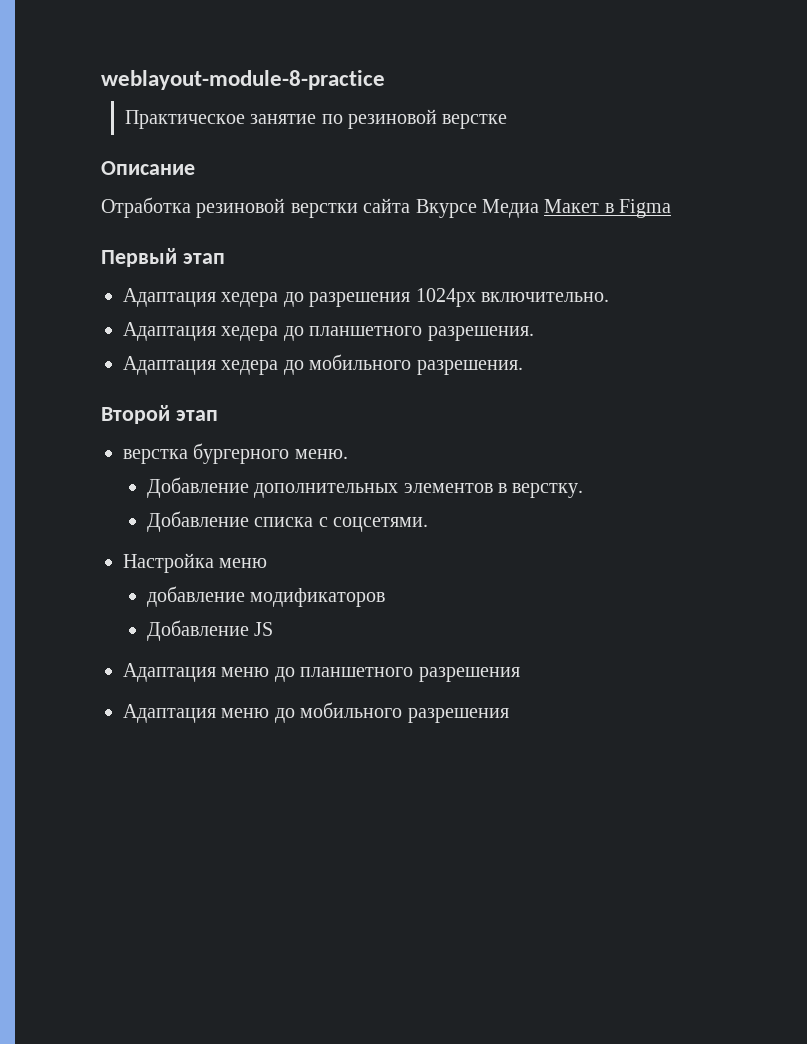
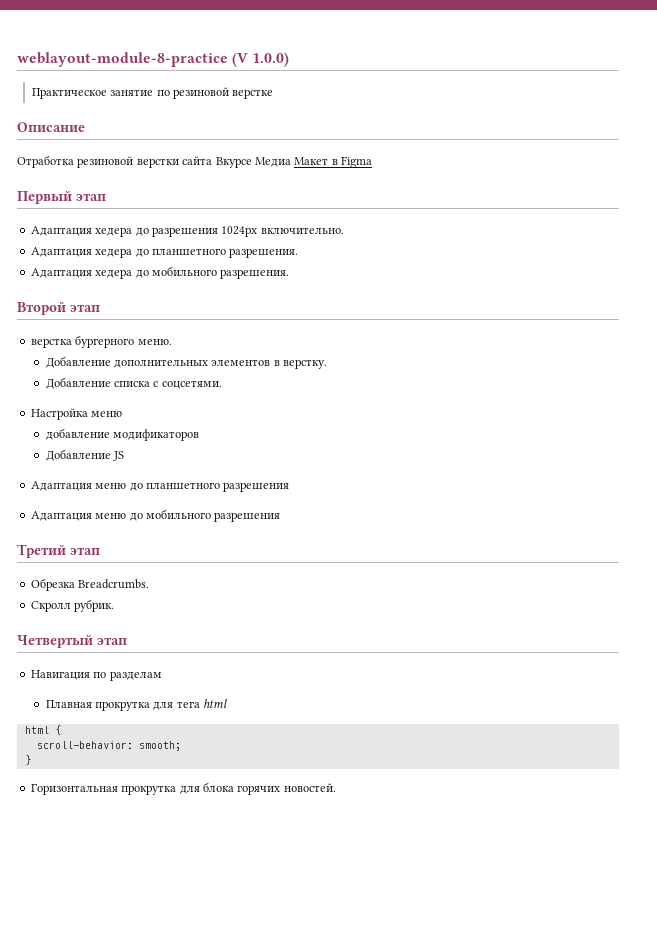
(385, 80) none -> [232,52,290,67] (V 1.0.0)
(509, 715) none -> [17,544,100,558] [30,578,150,591] [30,599,115,612] [17,634,127,648] [30,670,162,681] [45,699,228,711] [24,725,61,735] [36,741,181,751] [24,755,31,765] [30,782,336,795] // Третий этап // Обрезка Breadcrumbs. // Скролл рубрик. // Четвертый этап // Навигация по разделам // Плавная прокрутка для тега html // html { // scroll-behavior: smooth; // } // Горизонтальная прокрутка для блока горячих новостей.

